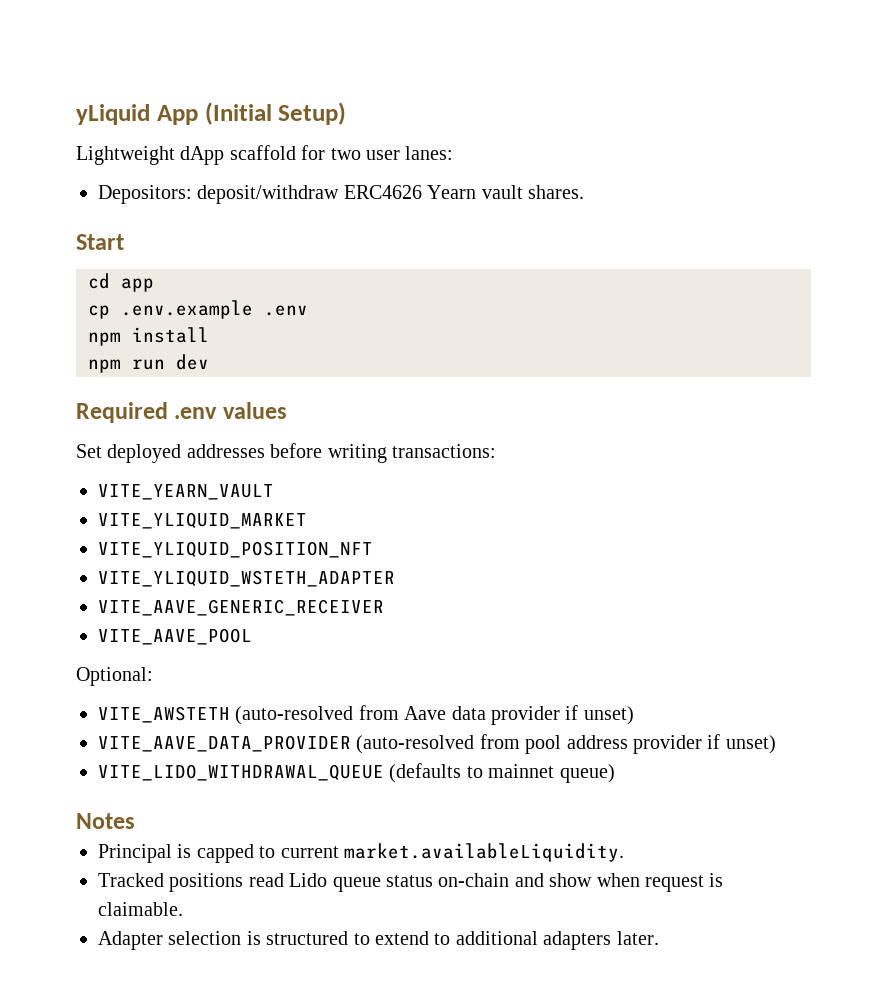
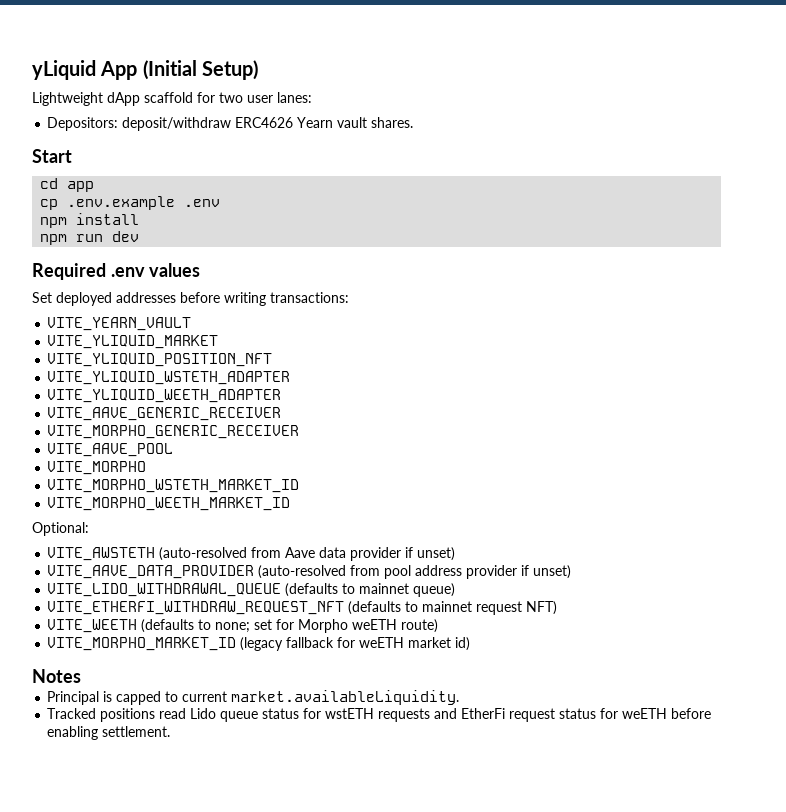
(395, 578) none -> [47,389,282,403] // VITE_YLIQUID_WEETH_ADAPTER
(384, 607) none -> [47,425,300,439] // VITE_MORPHO_GENERIC_RECEIVER
(252, 636) none -> [47,461,147,475] [47,479,300,493] [47,497,291,511] // VITE_MORPHO // VITE_MORPHO_WSTETH_MARKET_ID // VITE_MORPHO_WEETH_MARKET_ID
(615, 773) none -> [47,601,558,615] [47,619,439,633] [47,637,471,651] // VITE_ETHERFI_WITHDRAW_REQUEST_NFT (defaults to mainnet request NFT) // VITE_WEETH (defaults to none; set for Morpho weETH route) // VITE_MORPHO_MARKET_ID (legacy fallback for weETH market id)
[438,873,724,892] [98,902,183,916] [98,931,659,950] on-chain and show when request is claimable. // Adapter selection is structured to extend to additional adapters later. -> [303,708,712,722] [47,726,171,740] for wstETH requests and EtherFi request status for weETH before enabling settlement.

